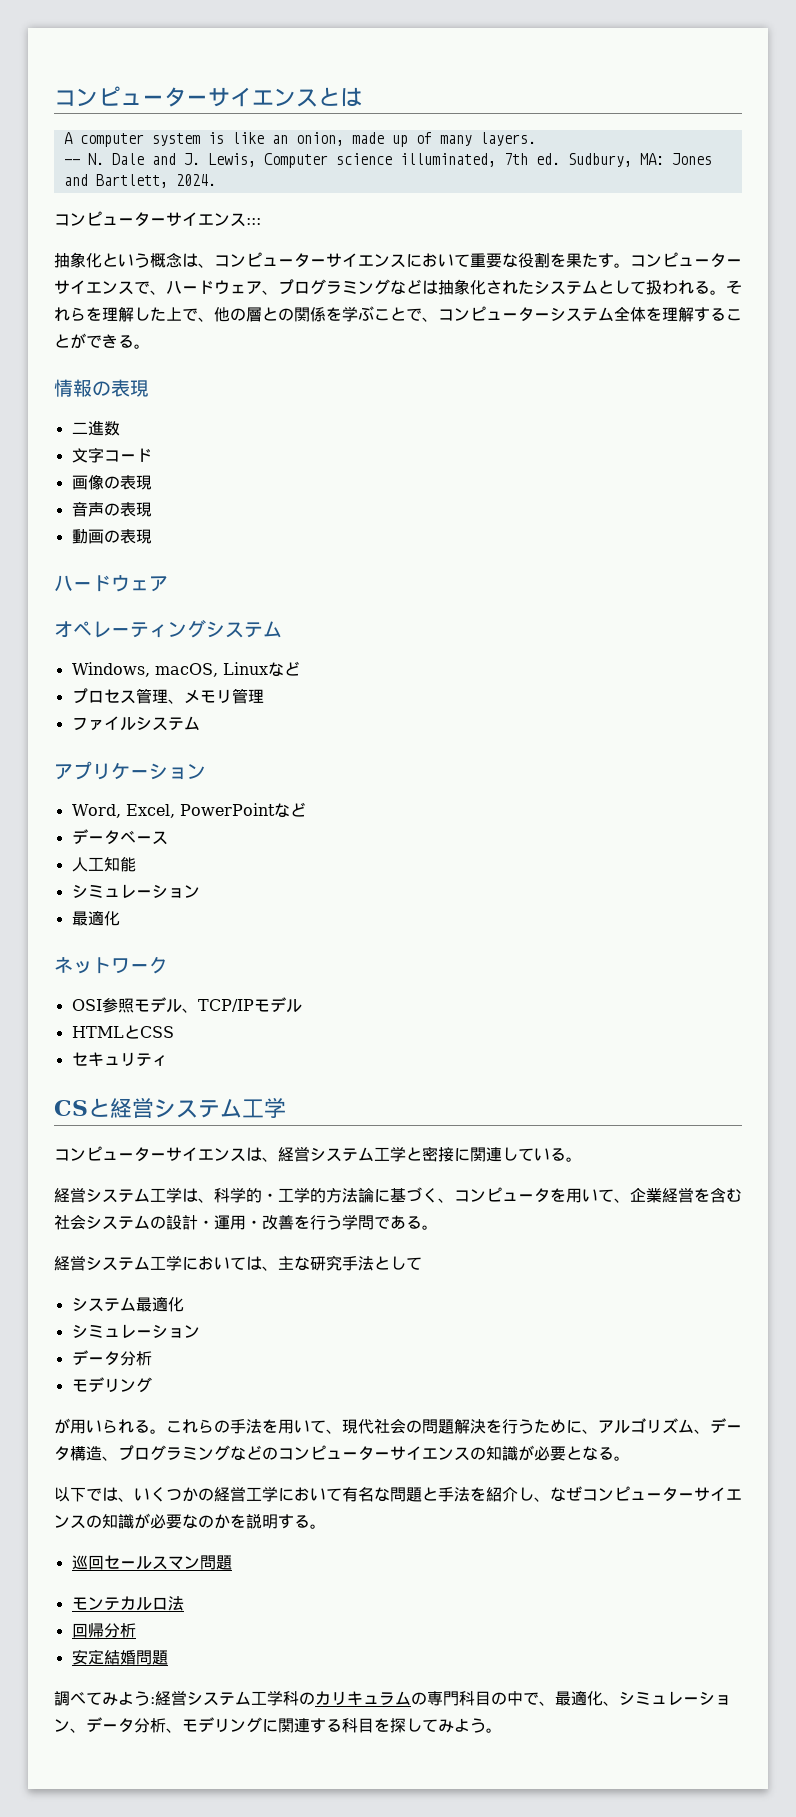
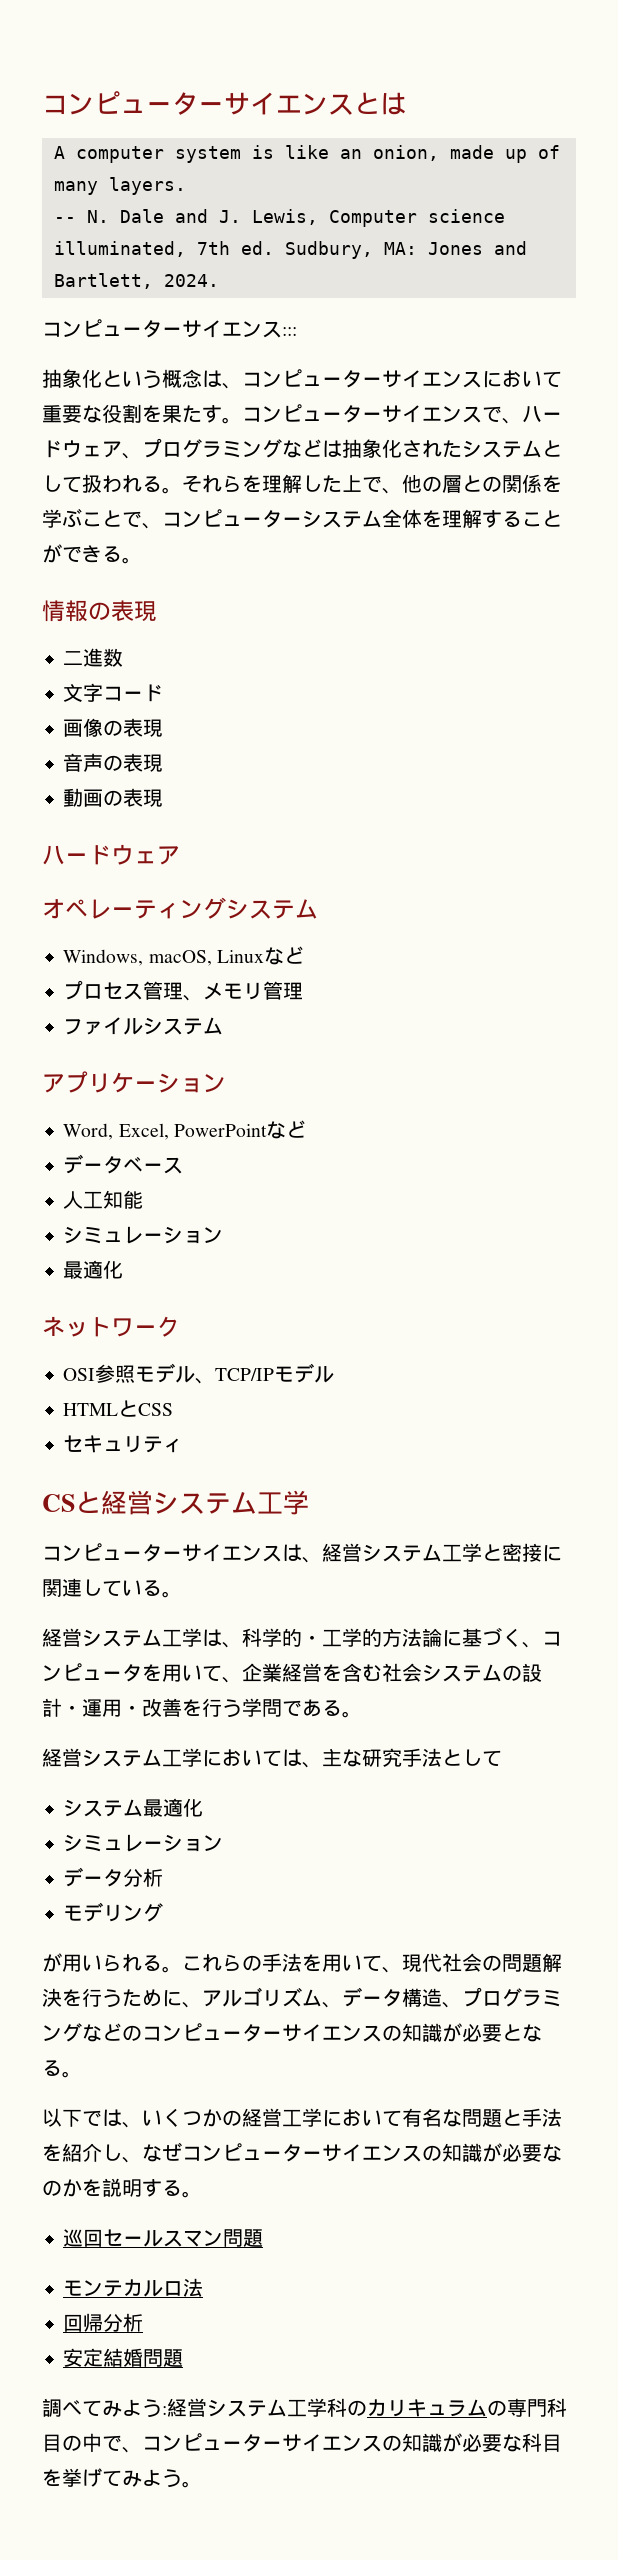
[555,1690,731,1706] [54,1717,422,1733] 最適化、シミュレーション、データ分析、モデリングに関連する科目を探し -> [142,2433,562,2452] [42,2468,102,2487] コンピューターサイエンスの知識が必要な科目を挙げ

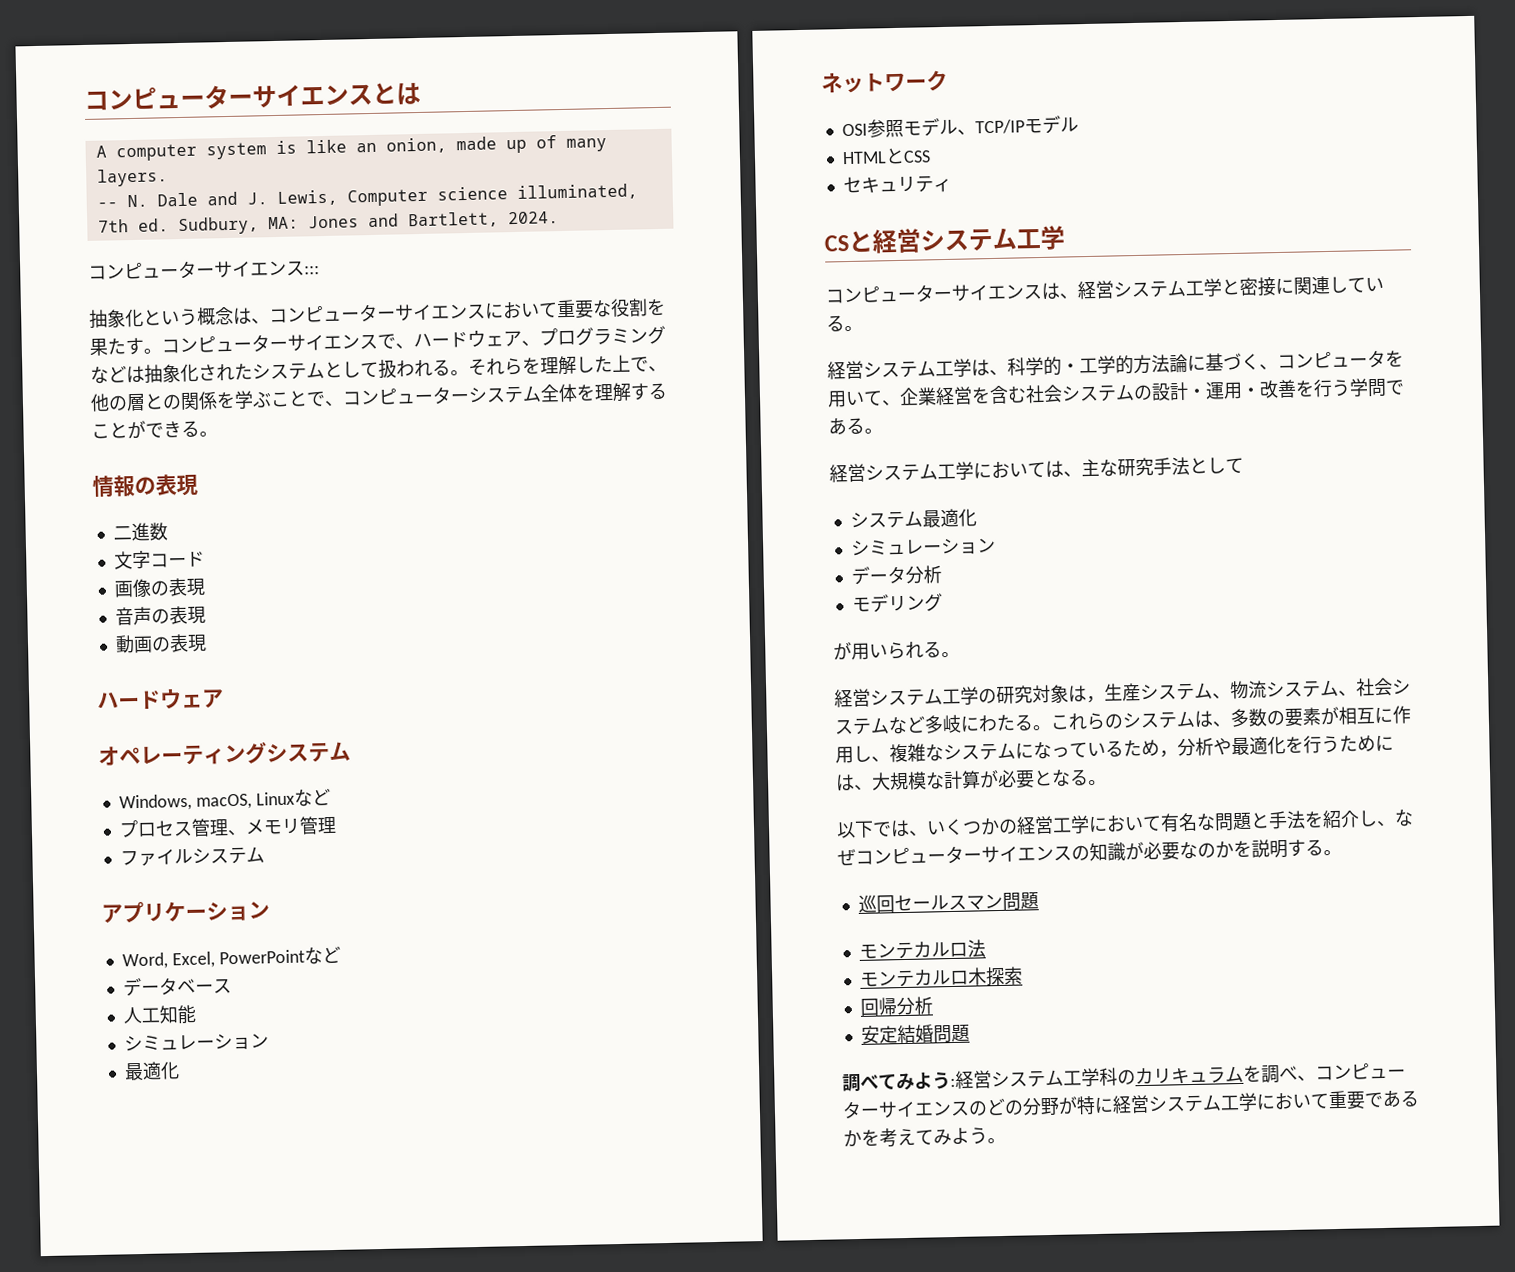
[182,1953,562,1973] [42,1987,562,2008] [42,2023,442,2042] これらの手法を用いて、現代社会の問題解決を行うために、アルゴリズム、データ構造、プログラミングなどのコンピューターサイエンスの知識 -> [834,677,1411,708] [834,705,1411,736] [835,734,1394,764] [835,770,981,792] // 経営システム工学の研究対象は，生産システム、物流システム、社会システムなど多岐にわたる。これらのシステムは、多数の要素が相互に作用し、複雑なシステムになっているため，分析や最適化を行うためには、大規模な計算
(204, 2287) none -> [859,966,1023,988] // モンテカルロ木探索
[487,2398,567,2417] [42,2433,122,2452] の専門科目の中で -> [1243,1064,1298,1084] を調べ
[402,2433,562,2452] [42,2468,102,2487] 知識が必要な科目を挙げ -> [986,1089,1419,1116] [843,1128,916,1148] どの分野が特に経営システム工学において重要であるかを考え

